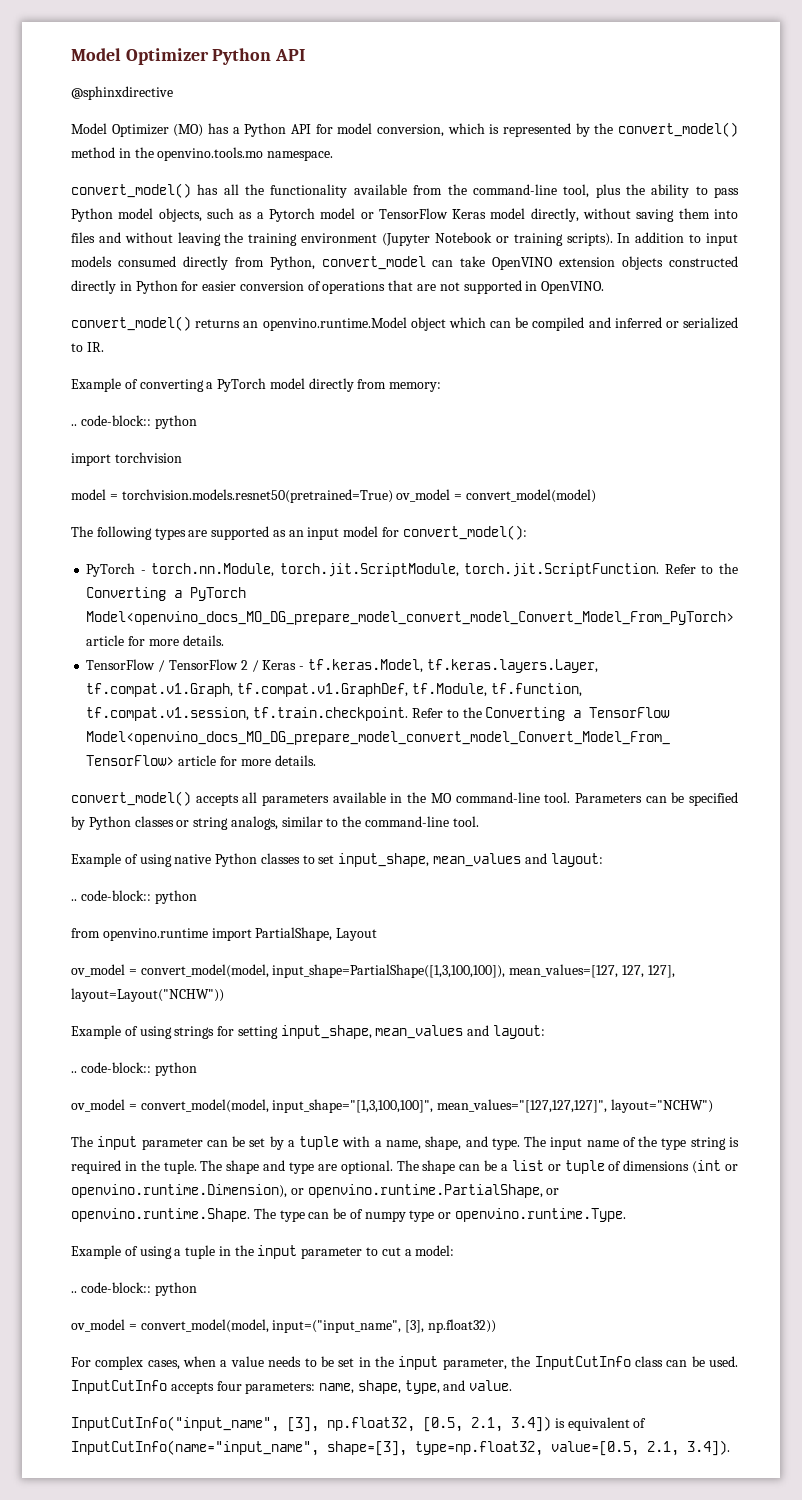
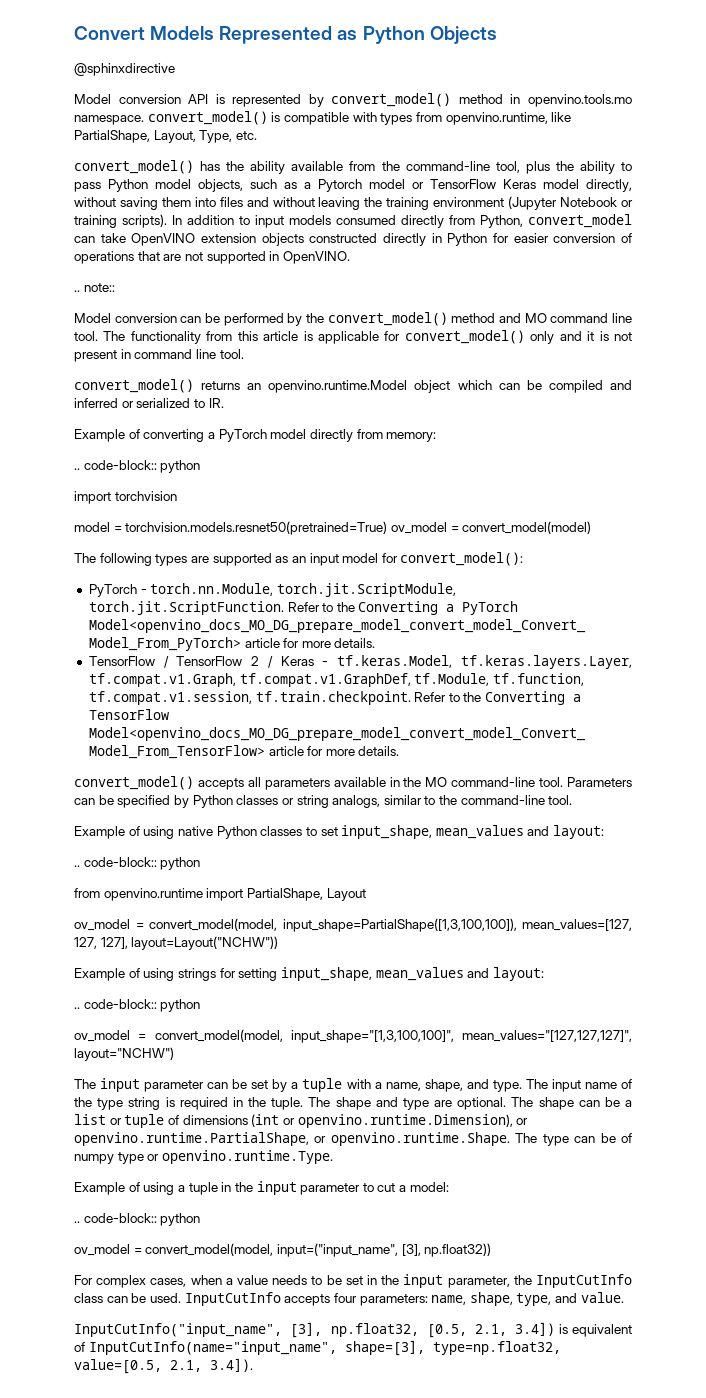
[71,48,306,65] [71,86,173,100] [71,123,485,137] Model Optimizer Python API // @sphinxdirective // Model Optimizer (MO) has a Python API for model conversion, which -> [74,26,497,44] [74,63,175,76] [74,94,209,104] Convert Models Represented as Python Objects // @sphinxdirective // Model conversion API
[594,123,614,134] the -> (324, 100) none
[134,147,154,158] the -> (521, 99) none
(334, 155) none -> [147,111,572,125] [74,130,257,143] convert_model() is compatible with types from openvino.runtime, like PartialShape, Layout, Type, etc.
[223,184,348,198] all the functionality -> [226,161,286,174] the ability
(605, 287) none -> [74,283,115,292] [74,312,632,326] [74,330,633,344] [74,349,244,362] // .. note:: // Model conversion can be performed by the convert_model() method and MO command line tool. The functionality from this article is applicable for convert_model() only and it is not present in command line tool.

